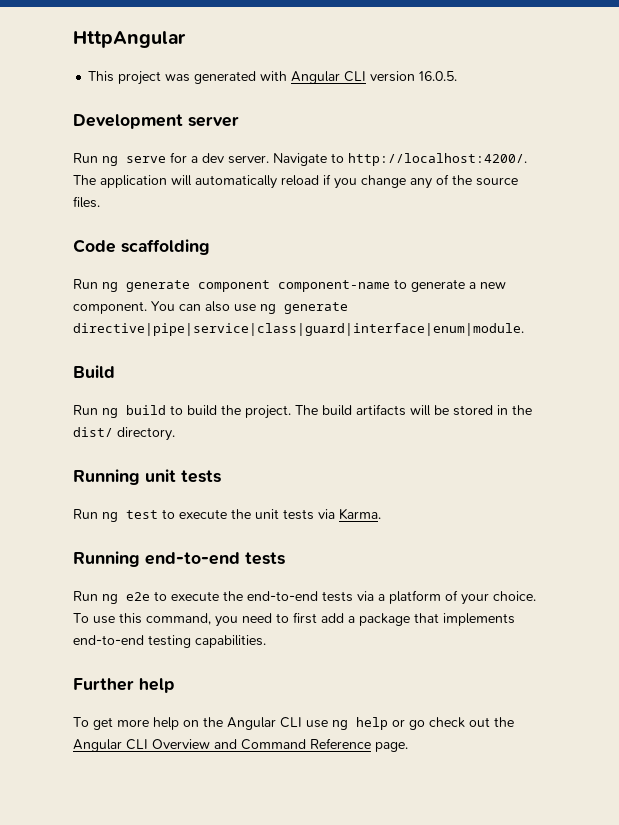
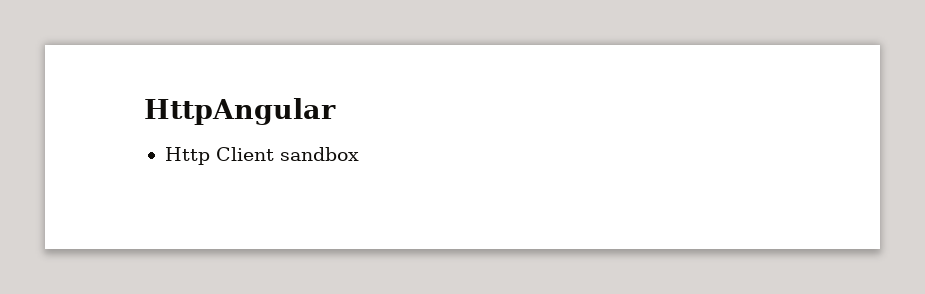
[88,71,458,85] [73,114,239,129] [73,152,527,166] [73,174,518,189] [73,196,100,208] [73,239,210,255] [73,279,506,292] [73,301,348,314] [73,323,524,336] [73,365,115,378] [73,404,532,419] [73,427,175,441] [73,469,221,485] [73,508,381,522] [73,551,285,567] [73,590,536,605] [73,612,515,627] [73,635,266,648] [73,678,175,693] [73,717,514,730] [73,738,408,752] This project was generated with Angular CLI version 16.0.5. // Development server // Run ng serve for a dev server. Navigate to http://localhost:4200/. The application will automatically reload if you change any of the source files. // Code scaffolding // Run ng generate component component-name to generate a new component. You can also use ng generate directive|pipe|service|class|guard|interface|enum|module. // Build // Run ng build to build the project. The build artifacts will be stored in the dist/ directory. // Running unit tests // Run ng test to execute the unit tests via Karma. // Running end-to-end tests // Run ng e2e to execute the end-to-end tests via a platform of your choice. To use this command, you need to first add a package that implements end-to-end testing capabilities. // Further help // To get more help on the Angular CLI use ng help or go check out the Angular CLI Overview and Command Reference page. -> [164,147,359,165] Http Client sandbox

